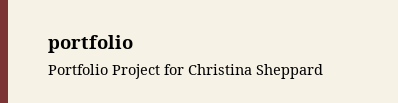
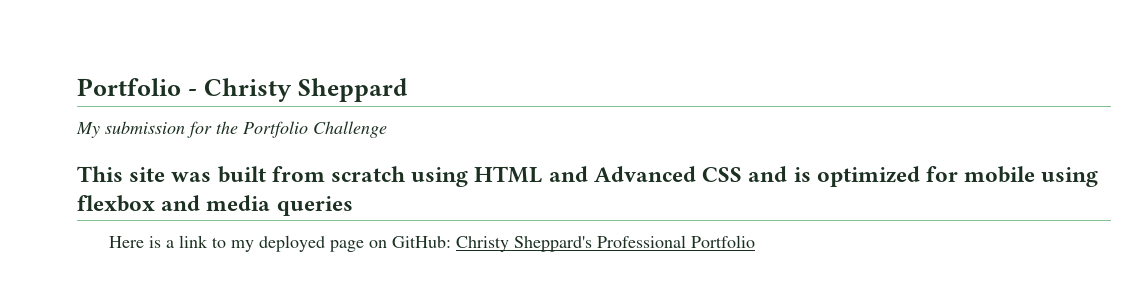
[48,35,133,53] [48,64,323,79] portfolio // Portfolio Project for Christina Sheppard -> [77,78,408,102] [76,121,387,138] [77,166,1099,187] [77,195,353,216] [109,235,756,252] Portfolio - Christy Sheppard // My submission for the Portfolio Challenge // This site was built from scratch using HTML and Advanced CSS and is optimized for mobile using flexbox and media queries // Here is a link to my deployed page on GitHub: Christy Sheppard's Professional Portfolio

